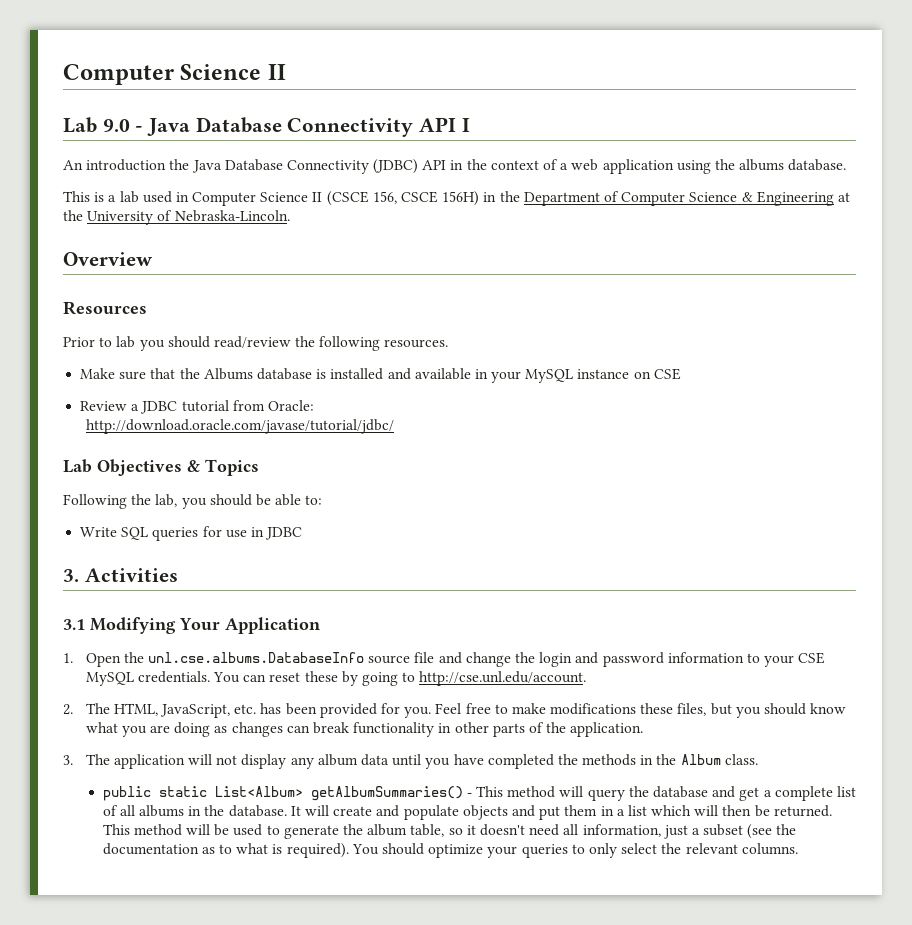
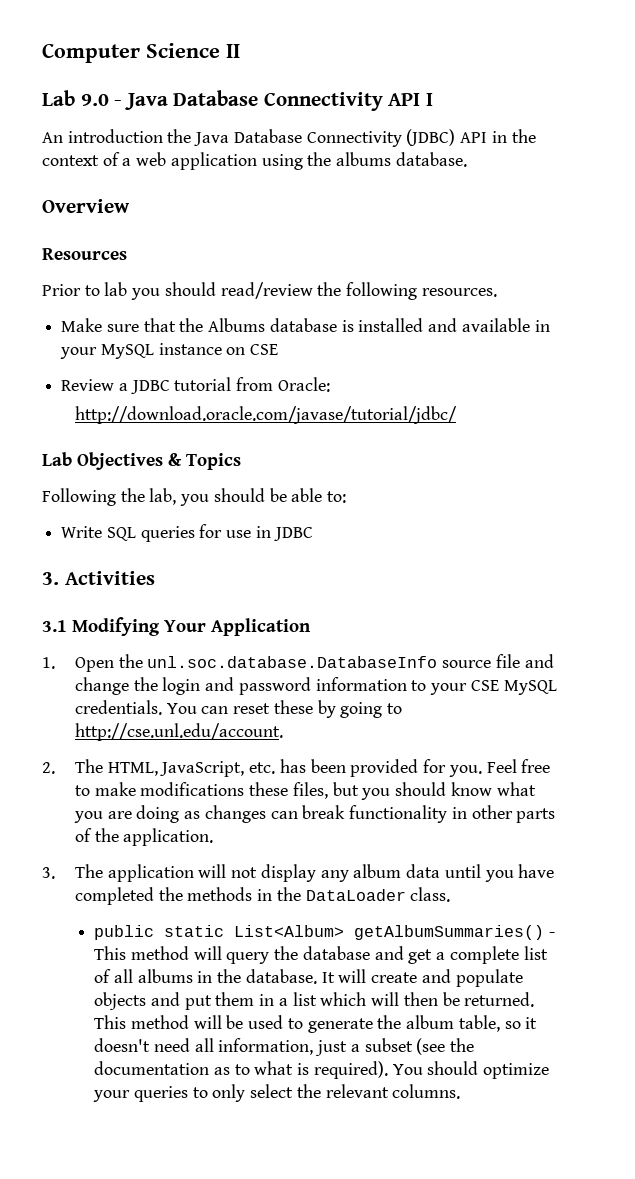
[63,191,850,206] [63,210,290,225] // This is a lab used in Computer Science II (CSCE 156, CSCE 156H) in the Department of Computer Science & Engineering at the University of Nebraska-Lincoln. -> (467, 159) none
[148,652,365,663] unl.cse.albums.DatabaseInfo -> [147,656,438,668] unl.soc.database.DatabaseInfo
[680,754,721,765] Album -> [305,889,406,901] DataLoader

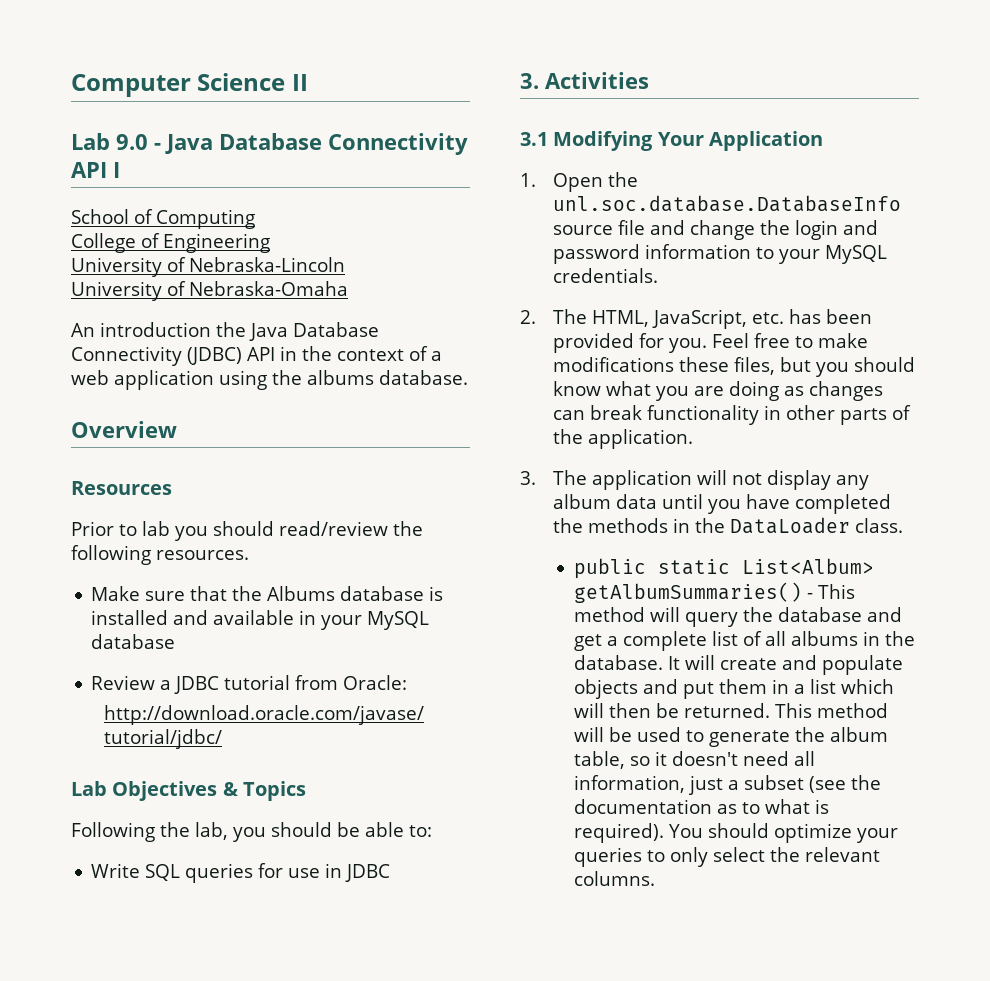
(433, 99) none -> [71,209,255,229] [71,233,270,253] [71,257,345,277] [71,281,348,301] // School of Computing // College of Engineering // University of Nebraska-Lincoln // University of Nebraska-Omaha
[158,343,279,355] instance on CSE -> [91,634,176,649] database
[470,680,499,691] CSE -> (821, 256) none
[166,700,403,718] [75,723,284,741] You can reset these by going to http://cse.unl.edu/account. -> (659, 275) none

